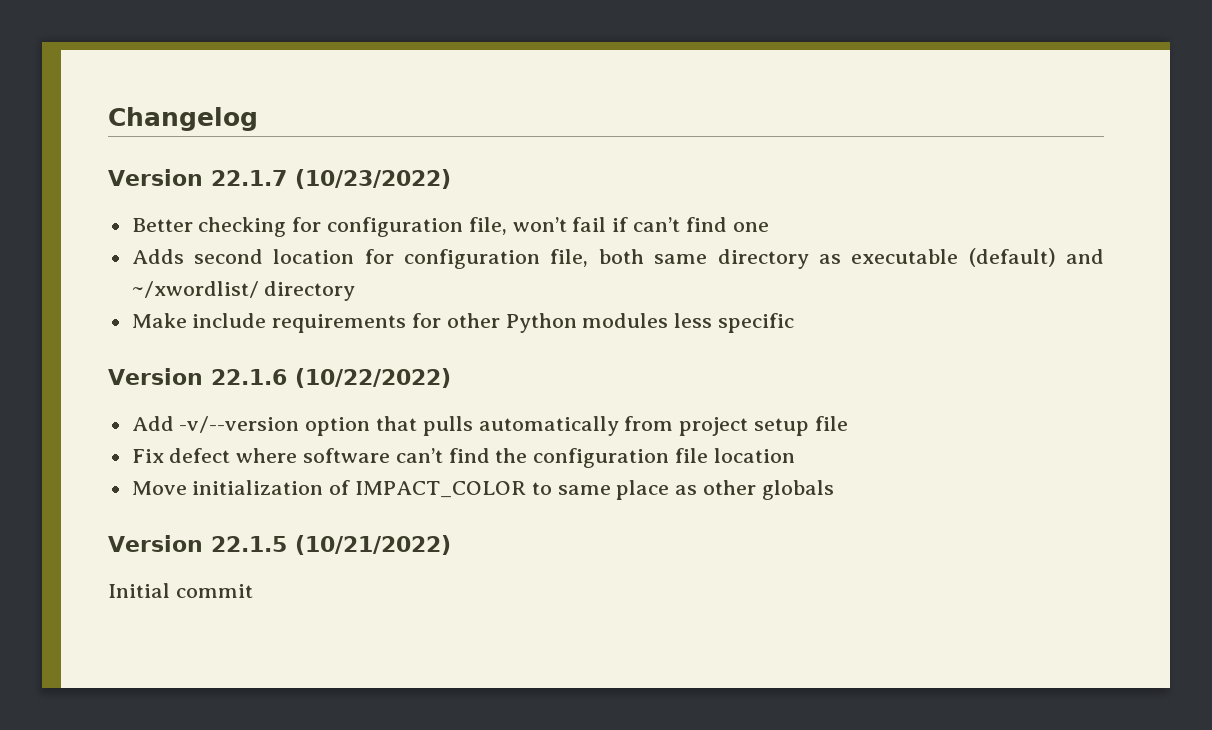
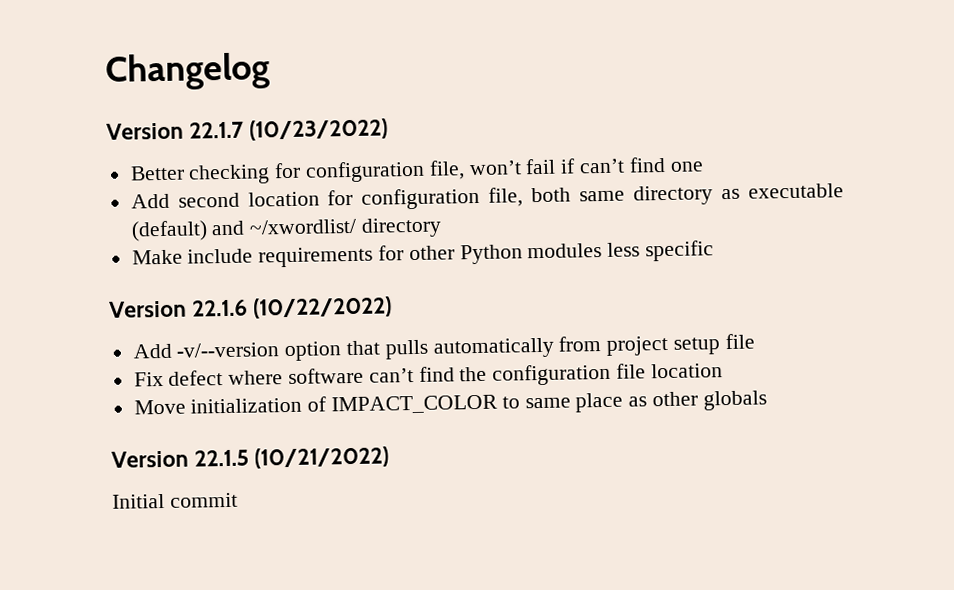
[131,249,184,264] Adds -> [130,193,170,209] Add

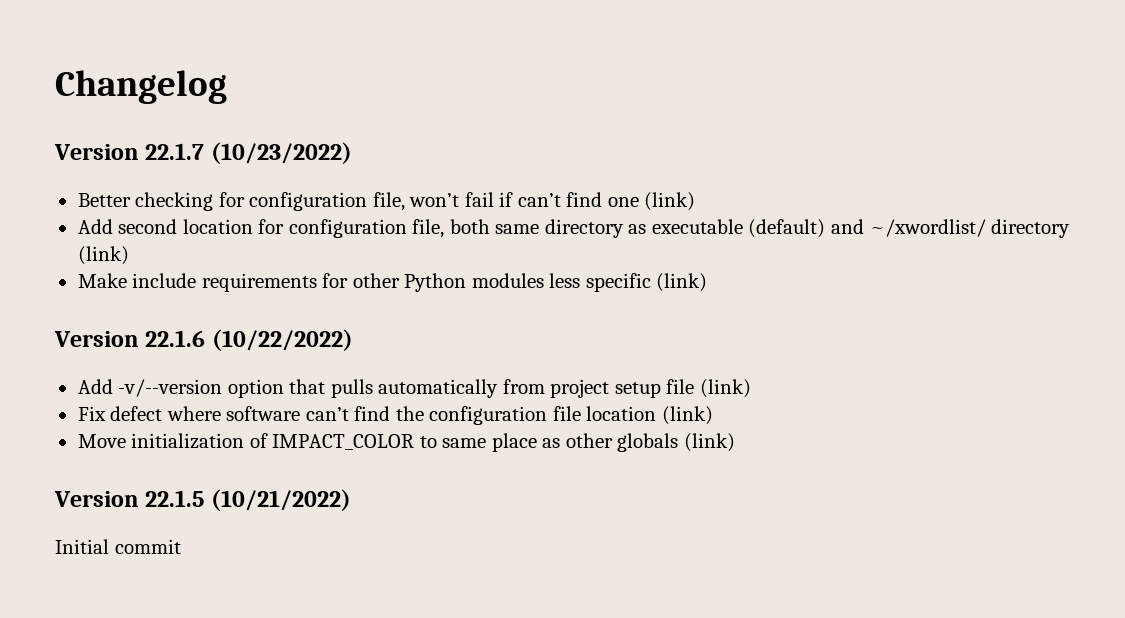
(704, 166) none -> [644,192,696,211] (link)
(443, 227) none -> [77,246,129,265] (link)
(715, 251) none -> [656,273,708,292] (link)
(755, 341) none -> [699,379,751,398] (link)
(723, 371) none -> [661,406,713,425] (link)
(767, 400) none -> [683,433,735,452] (link)

